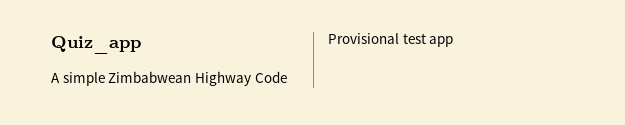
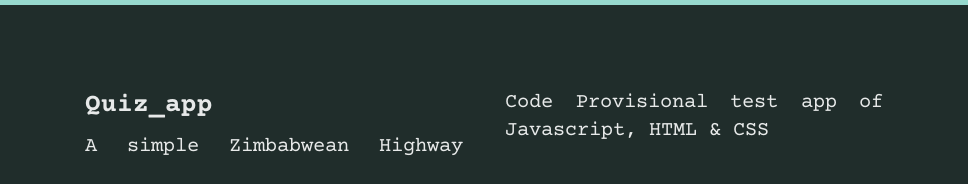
(454, 41) none -> [859,93,883,108] [505,121,769,139] of Javascript, HTML & CSS

